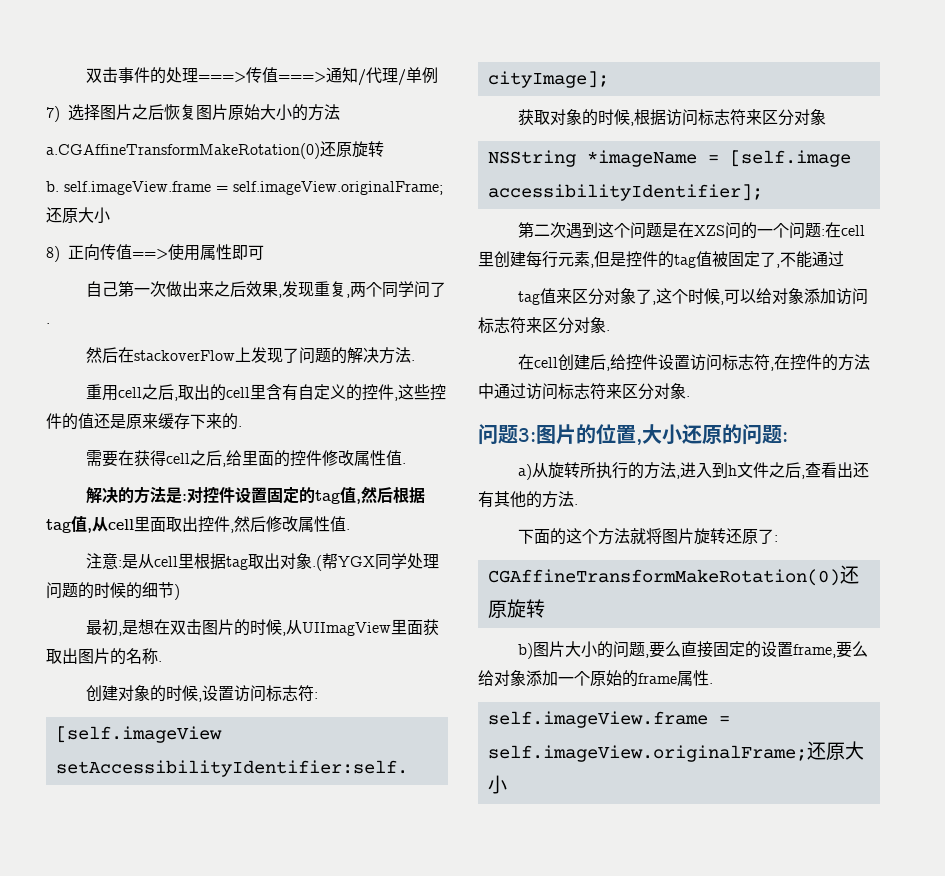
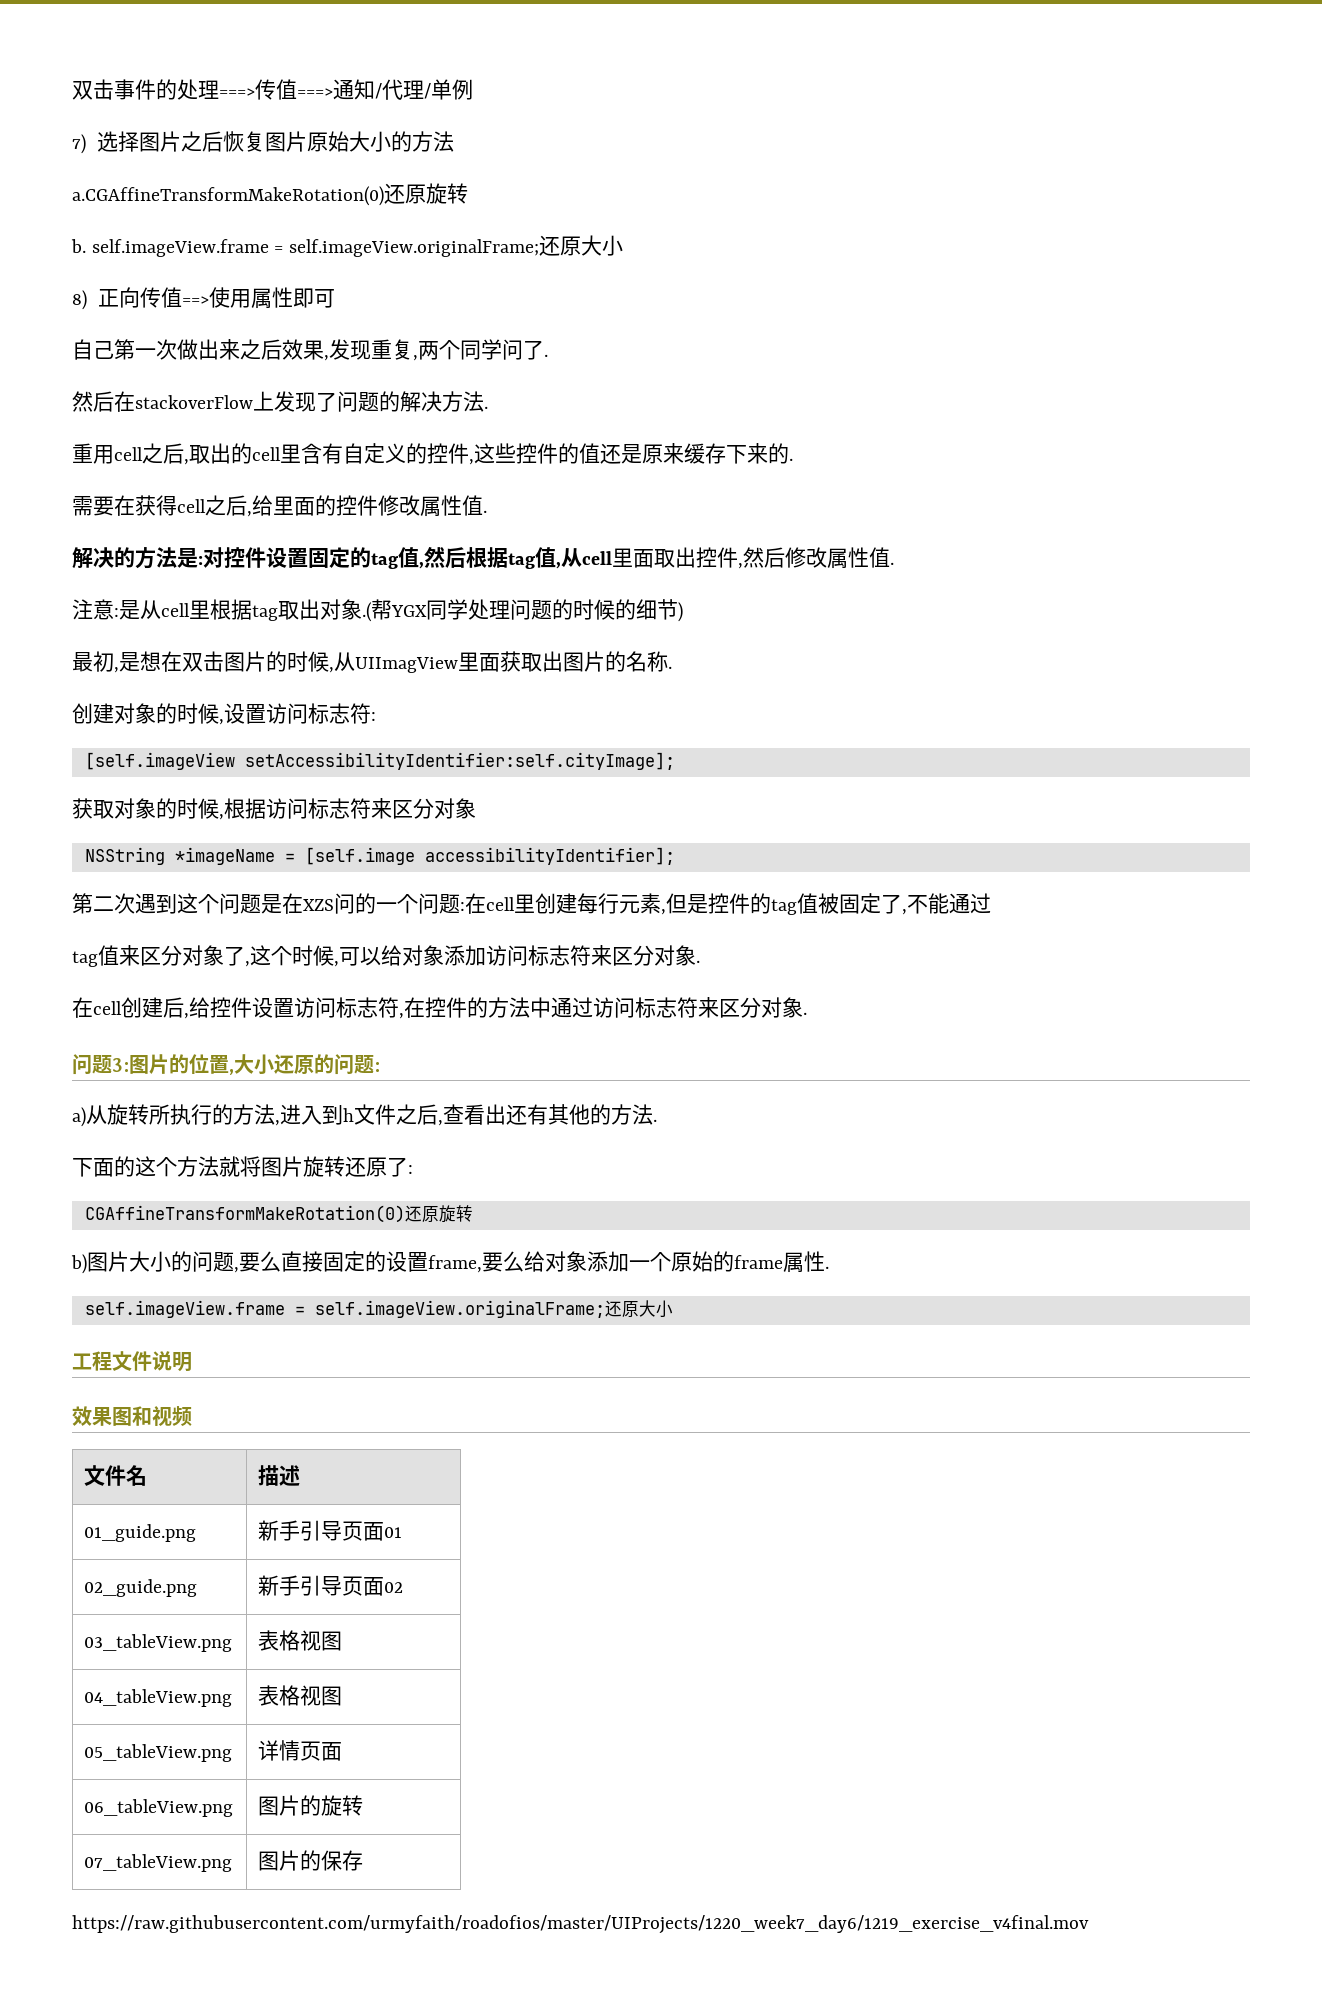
(507, 784) none -> [72,1351,192,1372] [72,1406,192,1426] [84,1465,148,1486] [258,1465,301,1486] [84,1524,197,1542] [258,1520,403,1541] [84,1579,198,1597] [258,1575,404,1596] [84,1634,233,1652] [258,1630,343,1651] [84,1689,233,1707] [258,1685,343,1706] [84,1744,233,1762] [258,1740,343,1761] [84,1799,234,1817] [258,1795,364,1816] [84,1854,233,1872] [258,1850,364,1871] [72,1915,1089,1934] // 工程文件说明 // 效果图和视频 // 文件名 | 描述 // 01_guide.png | 新手引导页面01 // 02_guide.png | 新手引导页面02 // 03_tableView.png | 表格视图 // 04_tableView.png | 表格视图 // 05_tableView.png | 详情页面 // 06_tableView.png | 图片的旋转 // 07_tableView.png | 图片的保存 // https://raw.githubusercontent.com/urmyfaith/roadofios/master/UIProjects/1220_week7_day6/1219_exercise_v4final.mov

